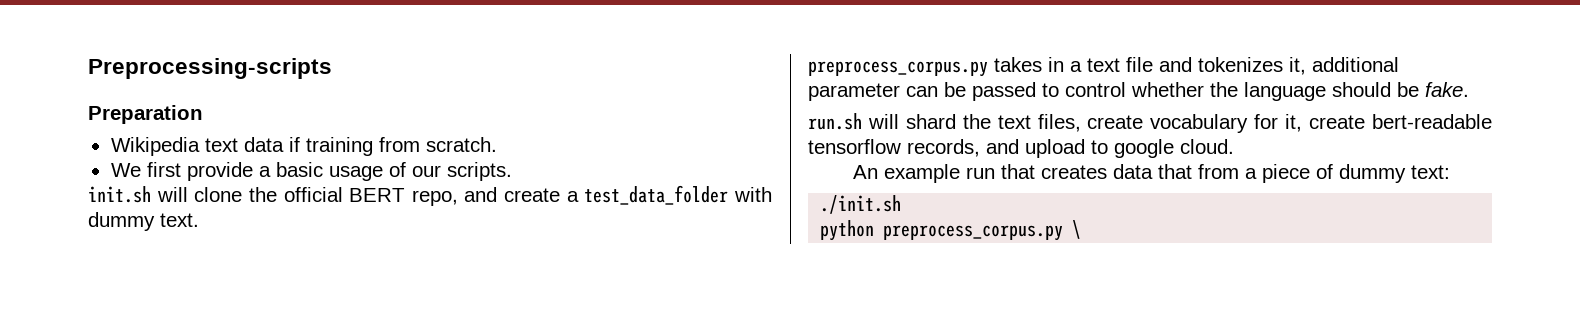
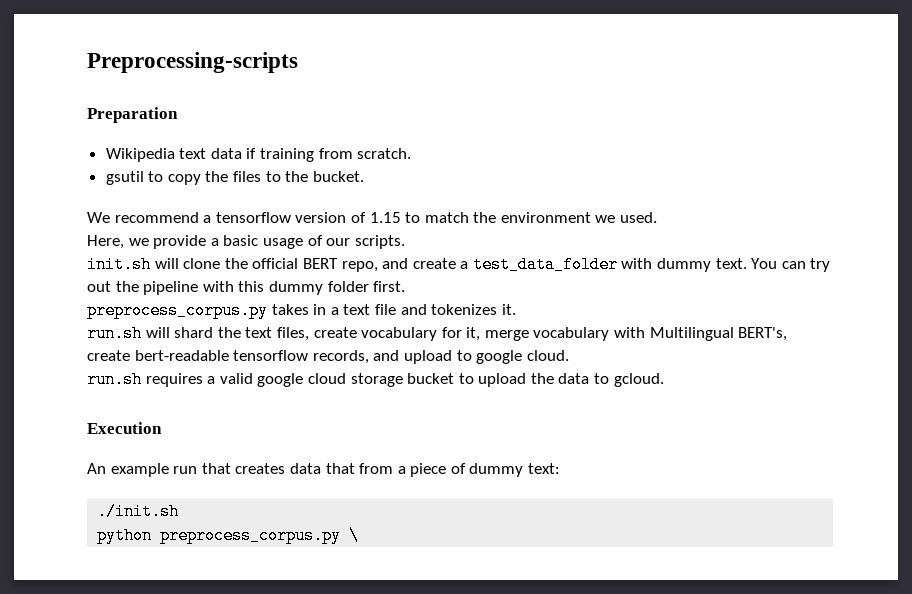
[110,162,181,177] We first -> [105,171,364,185] [87,212,658,223] [87,235,149,249] gsutil to copy the files to the bucket. // We recommend a tensorflow version of 1.15 to match the environment we used. // Here, we
(199, 220) none -> [751,258,831,272] [87,281,406,295] You can try out the pipeline with this dummy folder first.
[1289,57,1399,75] [808,82,1469,101] it, additional parameter can be passed to control whether the language should be fake. -> [501,304,516,315] it.
(1303, 123) none -> [484,327,788,341] merge vocabulary with Multilingual BERT's,
(1234, 146) none -> [87,371,664,388] [87,422,162,434] // run.sh requires a valid google cloud storage bucket to upload the data to gcloud. // Execution

